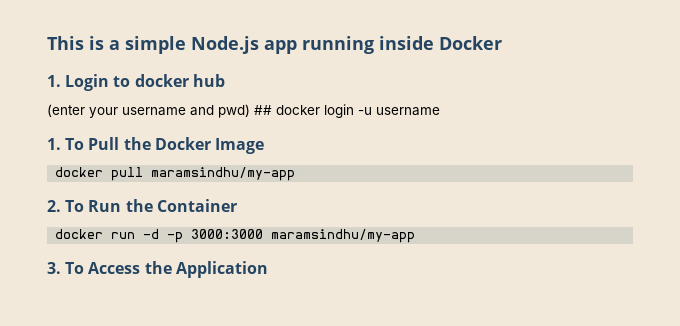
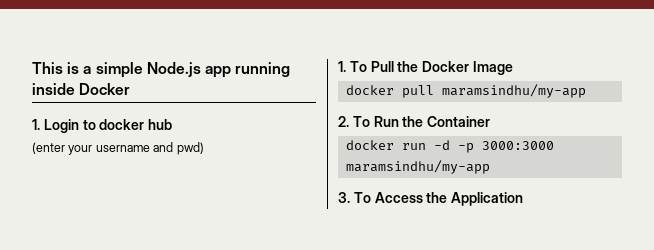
[254,104,440,118] ## docker login -u username -> (204, 148) none

